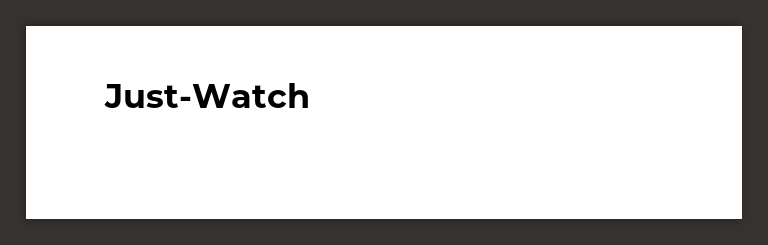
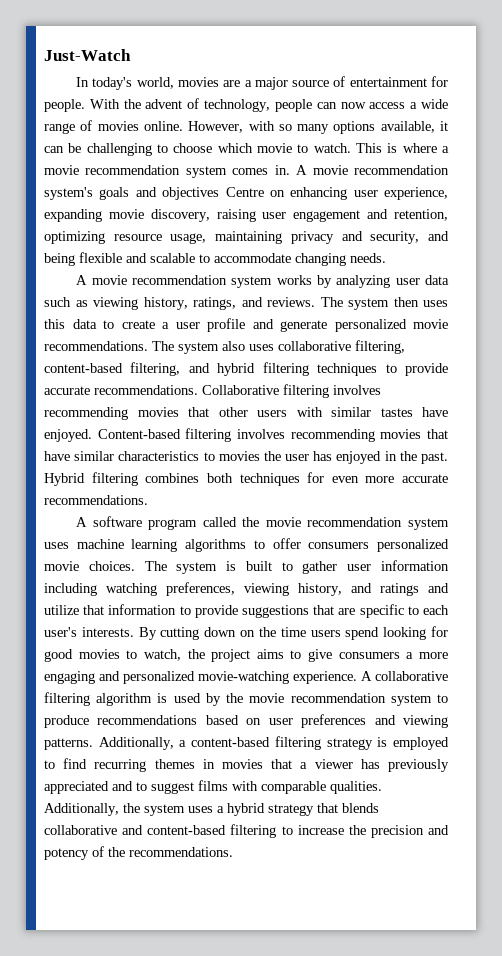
(310, 95) none -> [76,76,449,90] [44,98,448,112] [44,120,449,134] [44,143,449,156] [44,165,449,178] [44,187,448,200] [44,209,448,222] [44,231,450,244] [44,252,386,266] [76,275,449,288] [44,297,448,310] [44,318,448,332] [44,340,405,354] [44,362,448,376] [44,384,381,398] [44,407,448,420] [44,428,448,442] [44,451,449,464] [44,472,448,486] [44,495,148,505] [76,516,449,530] [44,538,450,552] [44,560,449,574] [44,582,449,596] [44,604,449,618] [44,626,448,640] [44,649,448,662] [44,671,448,684] [44,692,449,706] [44,714,448,728] [44,736,450,750] [44,758,449,772] [44,780,382,794] [44,803,379,816] [44,824,449,838] [44,846,233,860] // In today's world, movies are a major source of entertainment for people. With the advent of technology, people can now access a wide range of movies online. However, with so many options available, it can be challenging to choose which movie to watch. This is where a movie recommendation system comes in. A movie recommendation system's goals and objectives Centre on enhancing user experience, expanding movie discovery, raising user engagement and retention, optimizing resource usage, maintaining privacy and security, and being flexible and scalable to accommodate changing needs. // A movie recommendation system works by analyzing user data such as viewing history, ratings, and reviews. The system then uses this data to create a user profile and generate personalized movie recommendations. The system also uses collaborative filtering, content-based filtering, and hybrid filtering techniques to provide accurate recommendations. Collaborative filtering involves recommending movies that other users with similar tastes have enjoyed. Content-based filtering involves recommending movies that have similar characteristics to movies the user has enjoyed in the past. Hybrid filtering combines both techniques for even more accurate recommendations. // A software program called the movie recommendation system uses machine learning algorithms to offer consumers personalized movie choices. The system is built to gather user information including watching preferences, viewing history, and ratings and utilize that information to provide suggestions that are specific to each user's interests. By cutting down on the time users spend looking for good movies to watch, the project aims to give consumers a more engaging and personalized movie-watching experience. A collaborative filtering algorithm is used by the movie recommendation system to produce recommendations based on user preferences and viewing patterns. Additionally, a content-based filtering strategy is employed to find recurring themes in movies that a viewer has previously appreciated and to suggest films with comparable qualities. Additionally, the system uses a hybrid strategy that blends collaborative and content-based filtering to increase the precision and potency of the recommendations.

